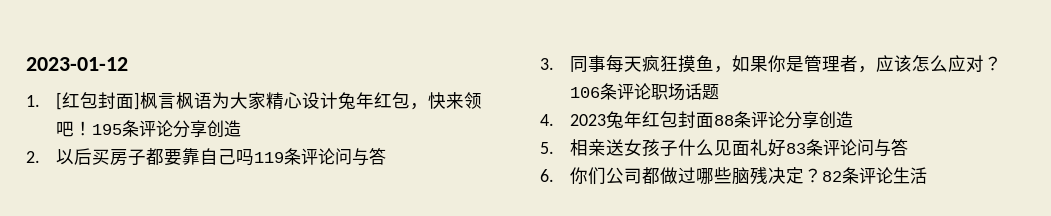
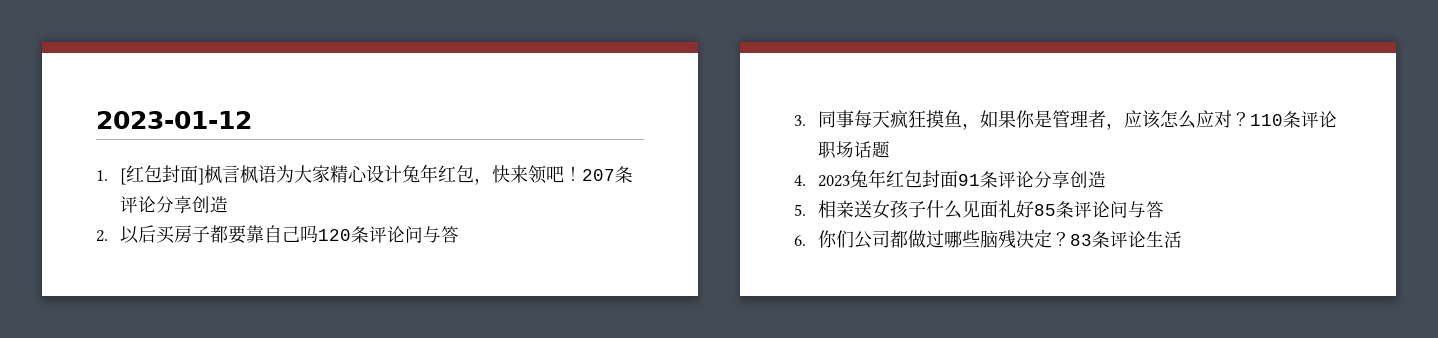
[92,124,123,135] 195 -> [582,169,616,181] 207
[254,152,285,163] 119 -> [318,229,352,241] 120
[570,87,601,98] 106 -> [1250,114,1284,126] 110
[714,115,735,126] 88 -> [958,174,981,186] 91
[786,143,807,154] 83 -> [1034,204,1057,216] 85
[822,171,843,182] 82 -> [1070,234,1093,246] 83

